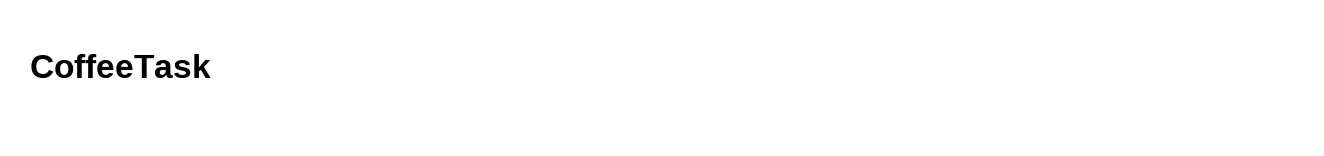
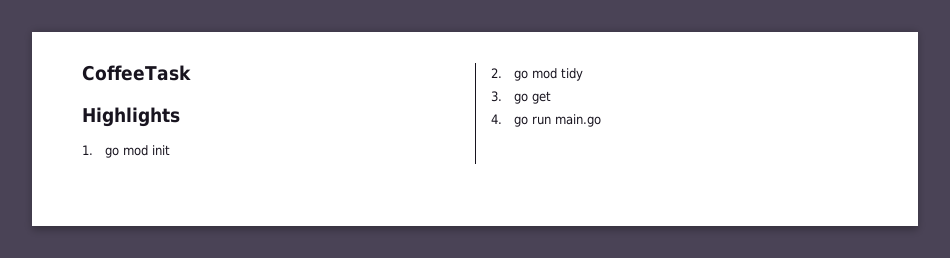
(211, 66) none -> [82,107,180,127] [82,145,170,158] [491,68,583,81] [491,91,551,104] [491,114,601,127] // Highlights // 1. go mod init // 2. go mod tidy // 3. go get // 4. go run main.go

